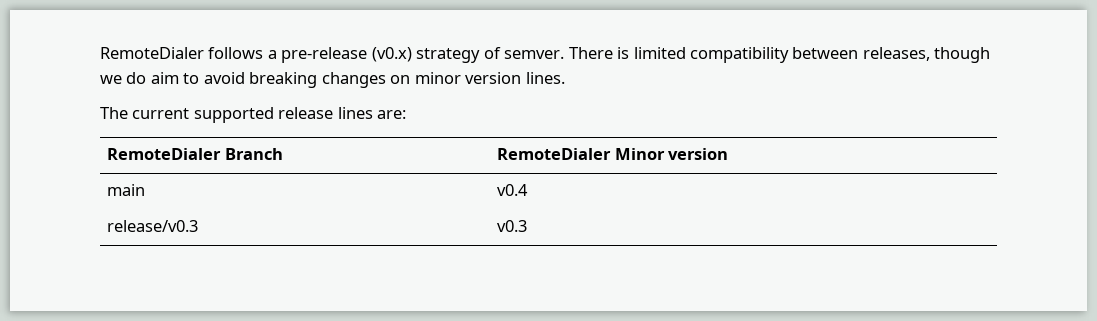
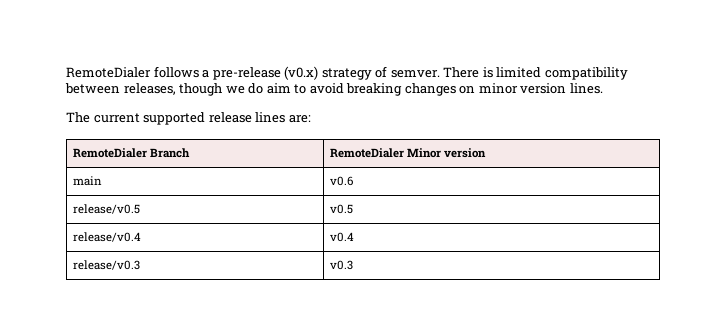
(146, 190) none -> [330,176,354,186] [73,204,141,214] [330,204,354,214] [73,232,142,242] | v0.6 // release/v0.5 | v0.5 // release/v0.4

